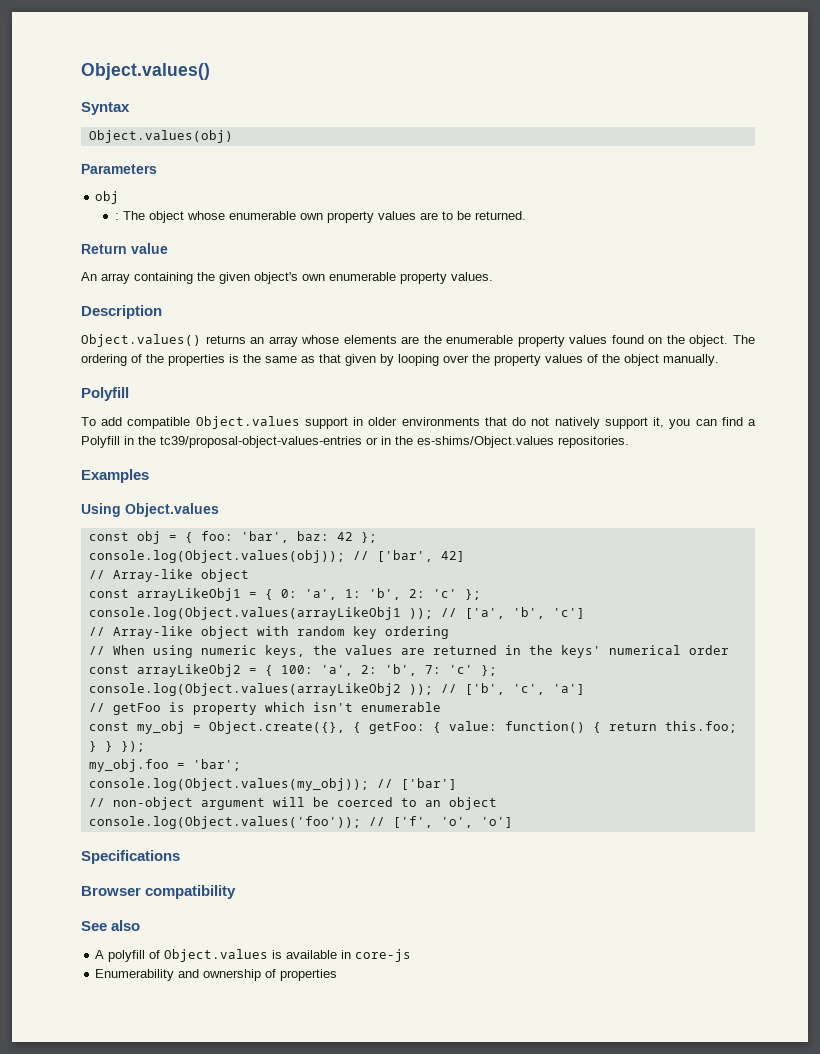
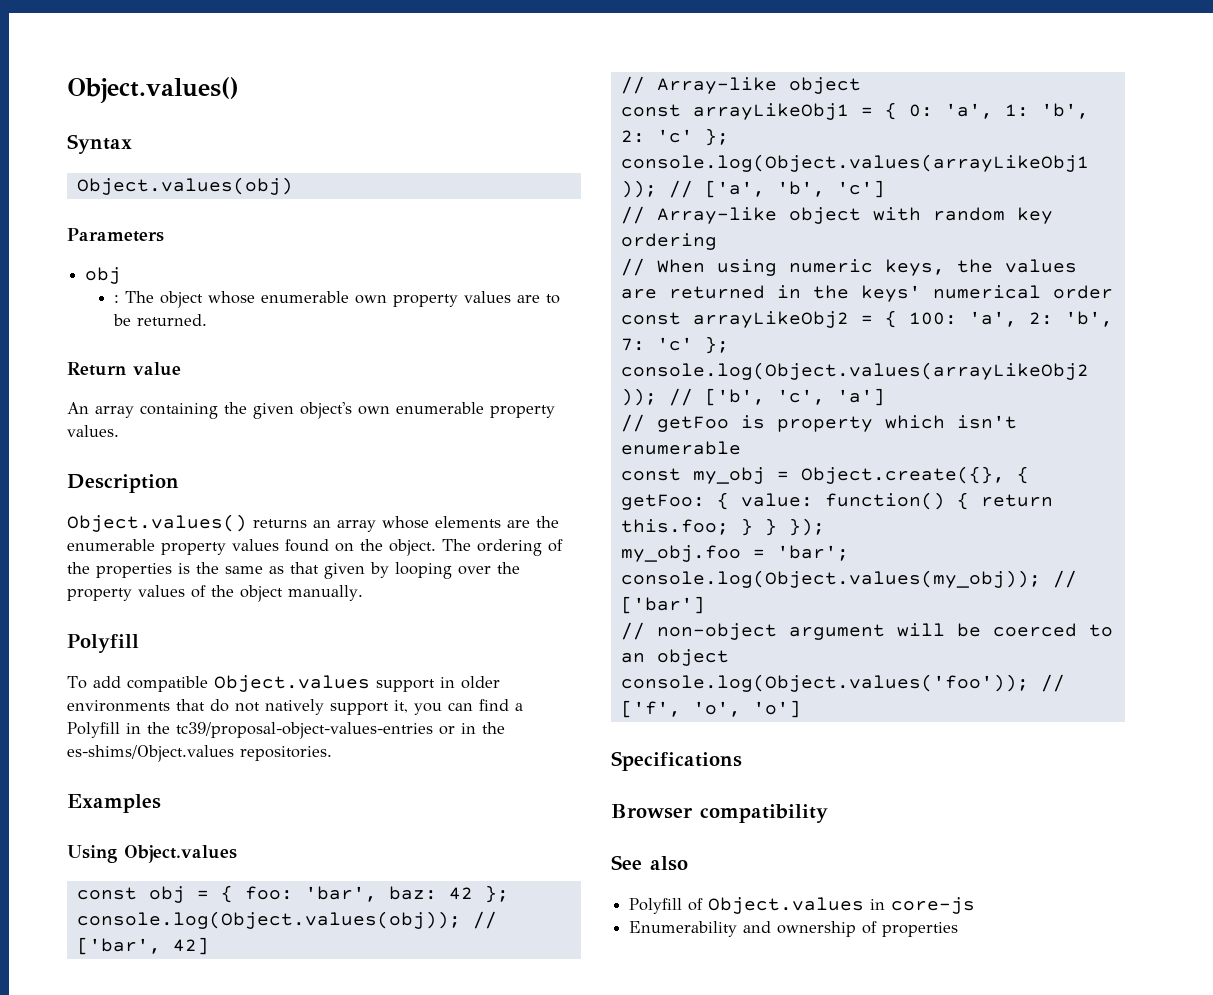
[95,949,338,962] A polyfill of Object.values is available -> [629,897,865,914] Polyfill of Object.values

